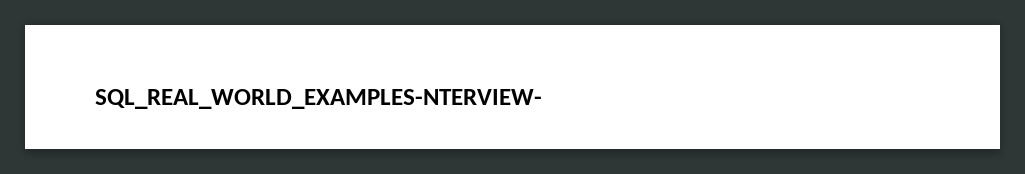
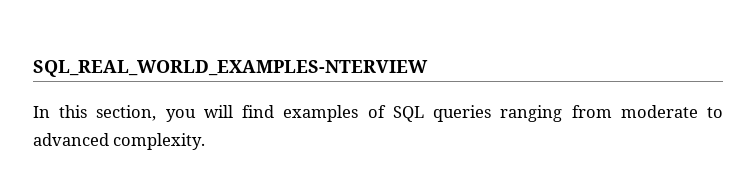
[95,89,542,109] SQL_REAL_WORLD_EXAMPLES-NTERVIEW- -> [33,60,428,77] [33,105,724,122] [33,133,206,150] SQL_REAL_WORLD_EXAMPLES-NTERVIEW // In this section, you will find examples of SQL queries ranging from moderate to advanced complexity.

